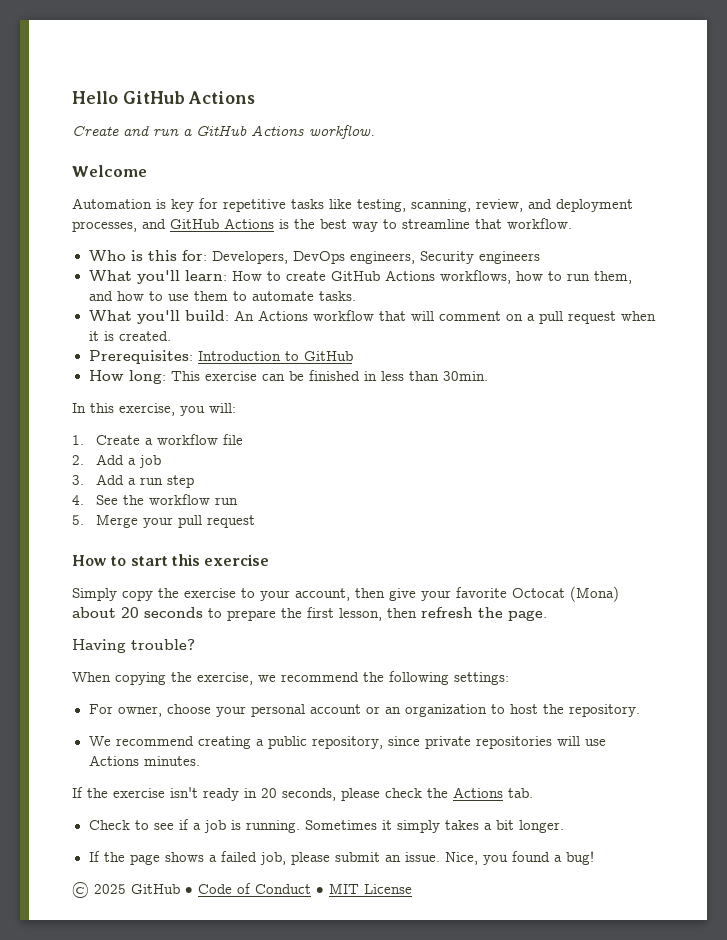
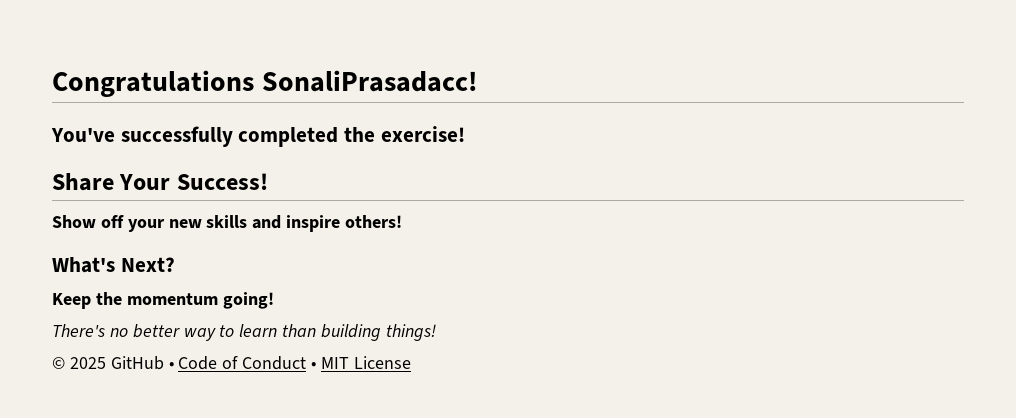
[72,91,256,104] [72,125,375,139] [72,165,147,177] [72,198,633,212] [72,218,572,232] [88,250,540,264] [88,270,632,284] [88,291,356,301] [88,310,656,324] [88,331,171,341] [88,350,353,364] [88,370,488,384] [72,403,236,416] [72,434,243,445] [72,454,161,468] [72,474,194,488] [72,494,238,505] [72,514,255,528] [72,554,270,566] [72,586,619,602] [72,607,547,621] [72,639,195,653] [72,671,509,685] [88,704,640,717] [88,736,606,749] [88,755,200,766] [72,787,533,801] [88,819,564,833] [88,851,594,865] Hello GitHub Actions // Create and run a GitHub Actions workflow. // Welcome // Automation is key for repetitive tasks like testing, scanning, review, and deployment processes, and GitHub Actions is the best way to streamline that workflow. // Who is this for: Developers, DevOps engineers, Security engineers // What you'll learn: How to create GitHub Actions workflows, how to run them, and how to use them to automate tasks. // What you'll build: An Actions workflow that will comment on a pull request when it is created. // Prerequisites: Introduction to GitHub // How long: This exercise can be finished in less than 30min. // In this exercise, you will: // 1. Create a workflow file // 2. Add a job // 3. Add a run step // 4. See the workflow run // 5. Merge your pull request // How to start this exercise // Simply copy the exercise to your account, then give your favorite Octocat (Mona) about 20 seconds to prepare the first lesson, then refresh the page. // Having trouble? // When copying the exercise, we recommend the following settings: // For owner, choose your personal account or an organization to host the repository. // We recommend creating a public repository, since private repositories will use Actions minutes. // If the exercise isn't ready in 20 seconds, please check the Actions tab. // Check to see if a job is running. Sometimes it simply takes a bit longer. // If the page shows a failed job, please submit an issue. Nice, you found a bug! -> [52,70,478,97] [51,126,465,147] [52,173,268,191] [52,215,403,232] [52,257,175,273] [52,292,274,309] [52,324,436,341] Congratulations SonaliPrasadacc! // You've successfully completed the exercise! // Share Your Success! // Show off your new skills and inspire others! // What's Next? // Keep the momentum going! // There's no better way to learn than building things!

